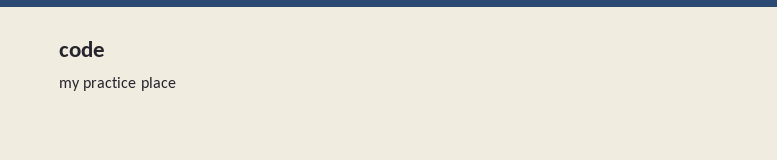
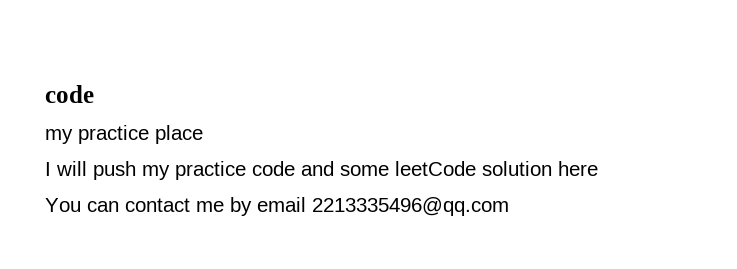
(176, 84) none -> [45,161,598,180] [45,197,509,216] // I will push my practice code and some leetCode solution here // You can contact me by email 2213335496@qq.com

